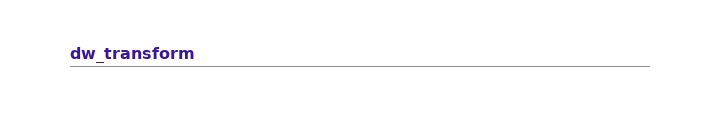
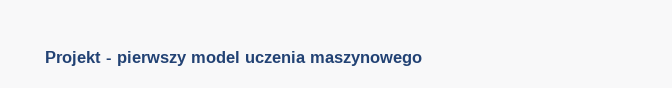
[70,47,195,63] dw_transform -> [45,51,422,66] Projekt - pierwszy model uczenia maszynowego

